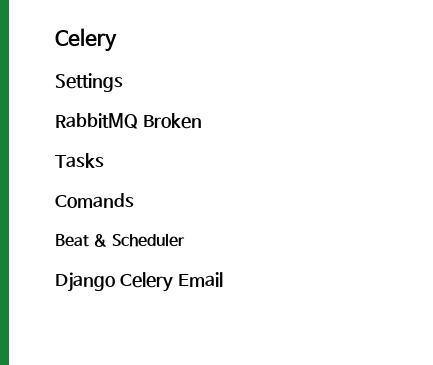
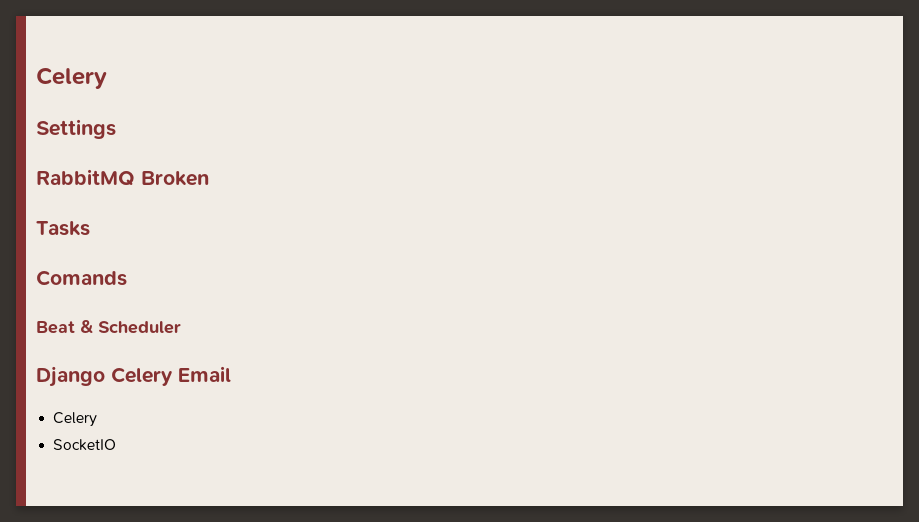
(223, 279) none -> [53,412,98,427] [53,439,117,451] // Celery // SocketIO

